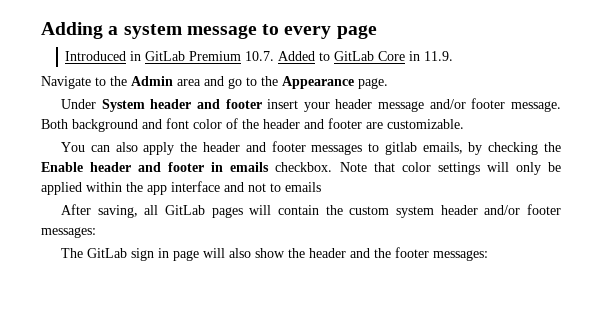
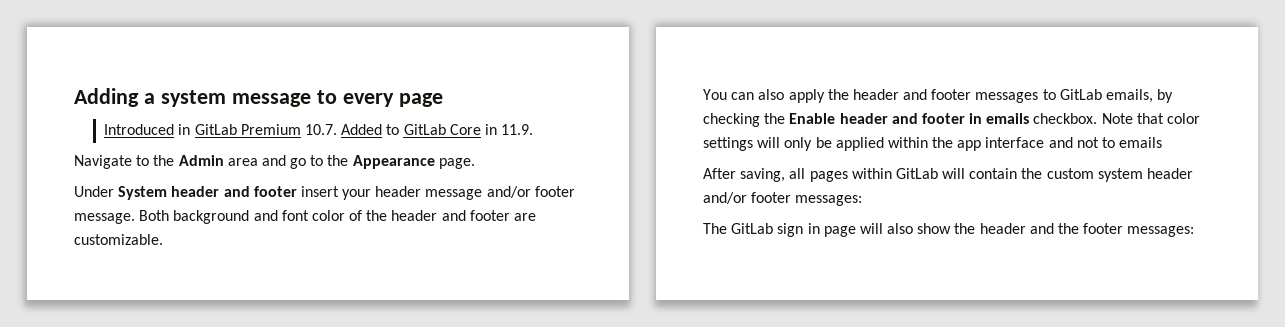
[384,142,417,155] gitlab -> [1059,89,1102,100] GitLab
[165,205,243,218] GitLab pages -> [809,168,938,182] pages within GitLab

